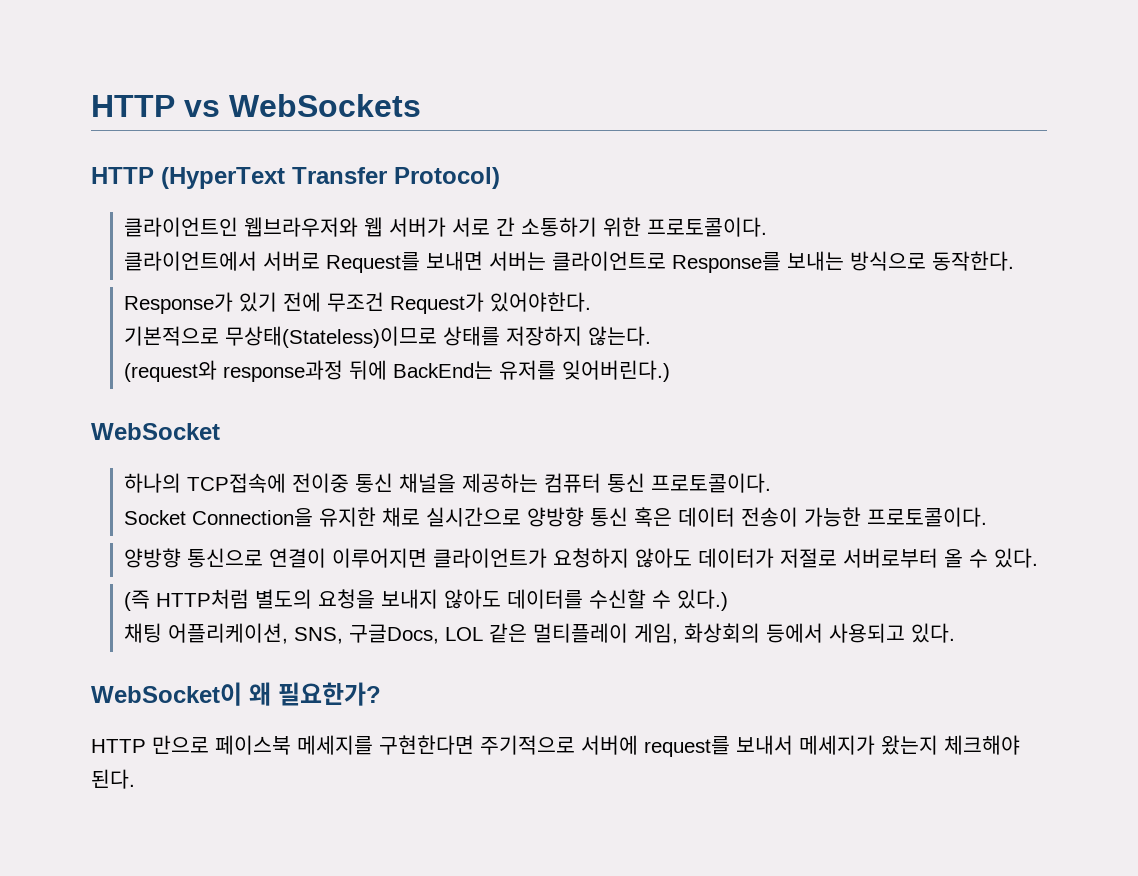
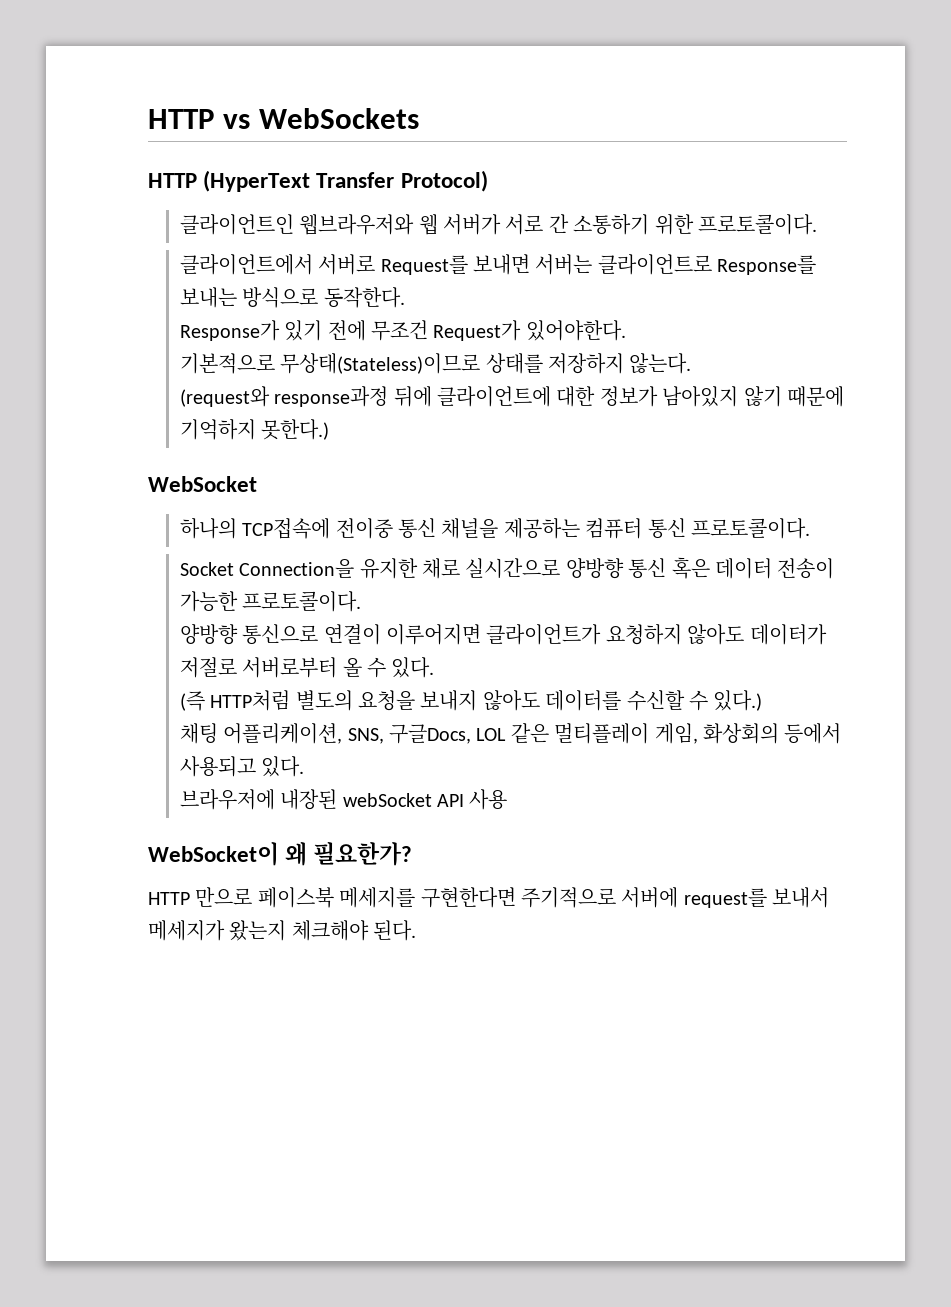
[393,360,671,382] BackEnd는 유저를 잊어버린다.) -> [436,386,844,407] [179,419,330,440] 클라이언트에 대한 정보가 남아있지 않기 때문에 기억하지 못한다.)
(956, 633) none -> [179,789,508,810] // 브라우저에 내장된 webSocket API 사용

